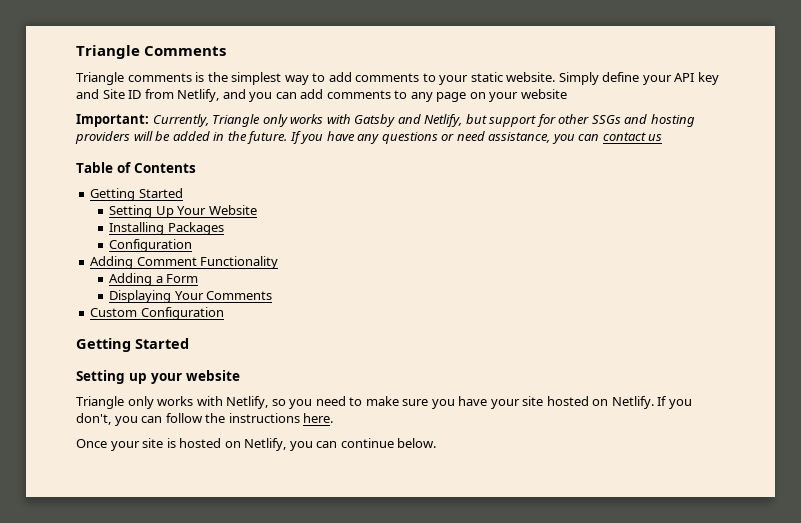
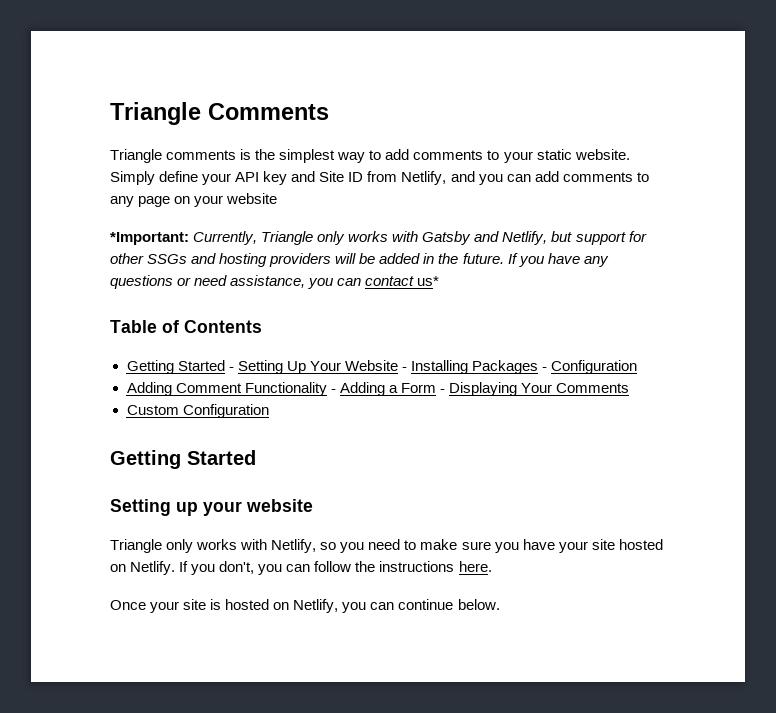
[76,114,149,127] Important: -> [110,232,189,245] *Important:
[648,134,663,141] us -> [417,276,440,286] us*
(183, 193) // -> [228,367,234,371] -
(257, 210) // -> [401,367,407,371] -
(224, 228) // -> [542,367,547,371] -
(279, 262) // -> [330,389,336,393] -
(199, 278) // -> [439,389,445,393] -

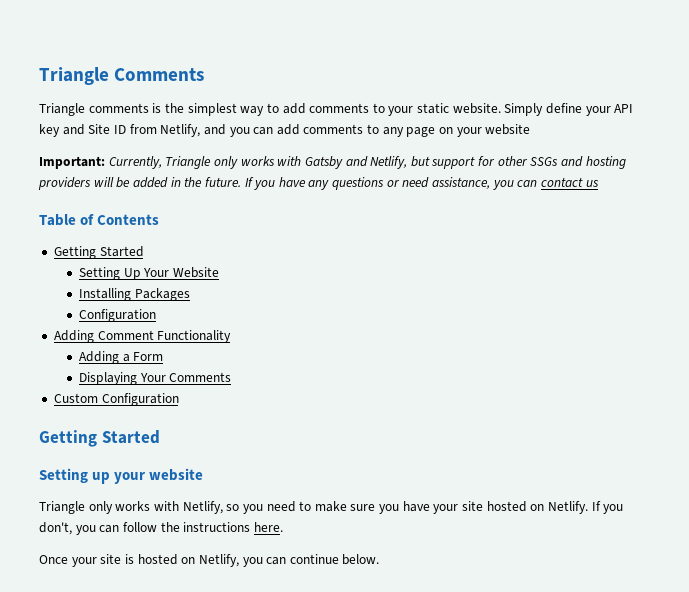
[110,232,189,245] *Important: -> [39,156,105,169] Important:
[417,276,440,286] us* -> [585,180,599,187] us
[228,367,234,371] - -> (144, 251) //
[401,367,407,371] - -> (219, 272) //
[542,367,547,371] - -> (190, 294) //
[330,389,336,393] - -> (232, 336) //
[439,389,445,393] - -> (164, 356) //

